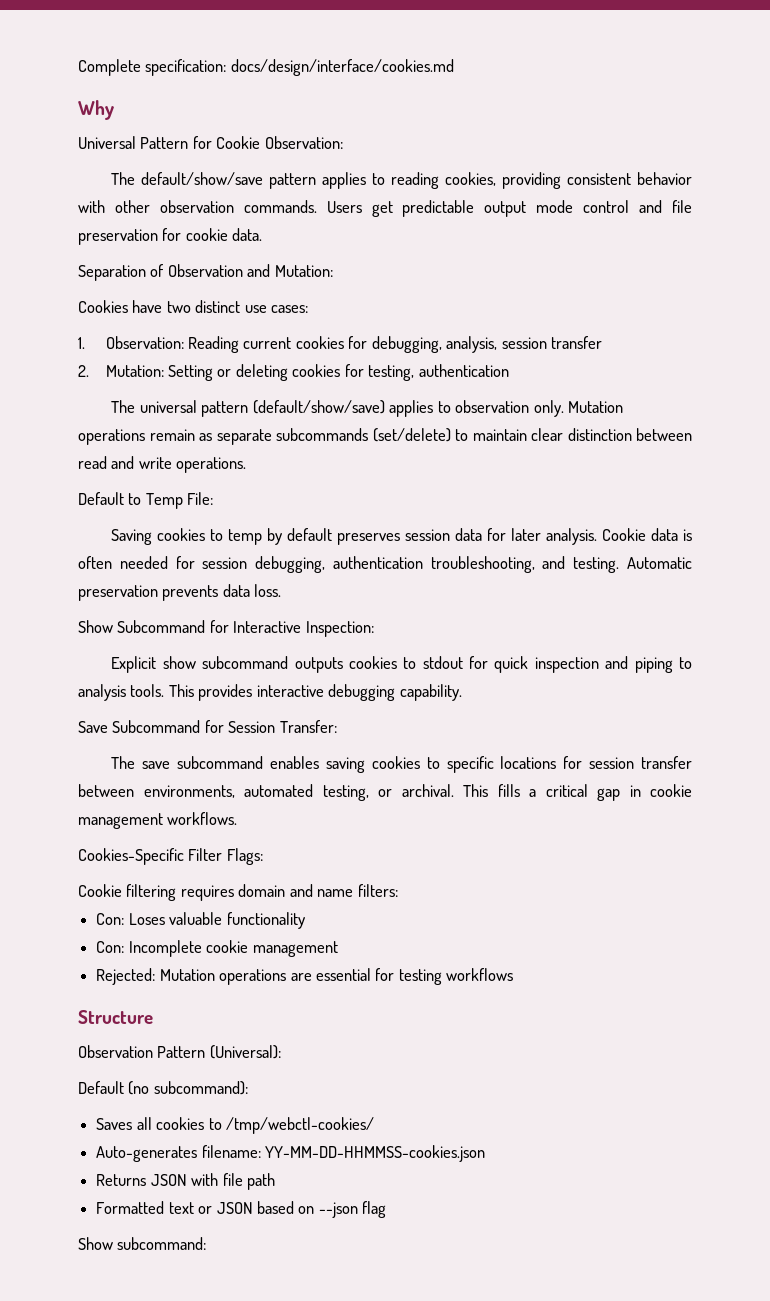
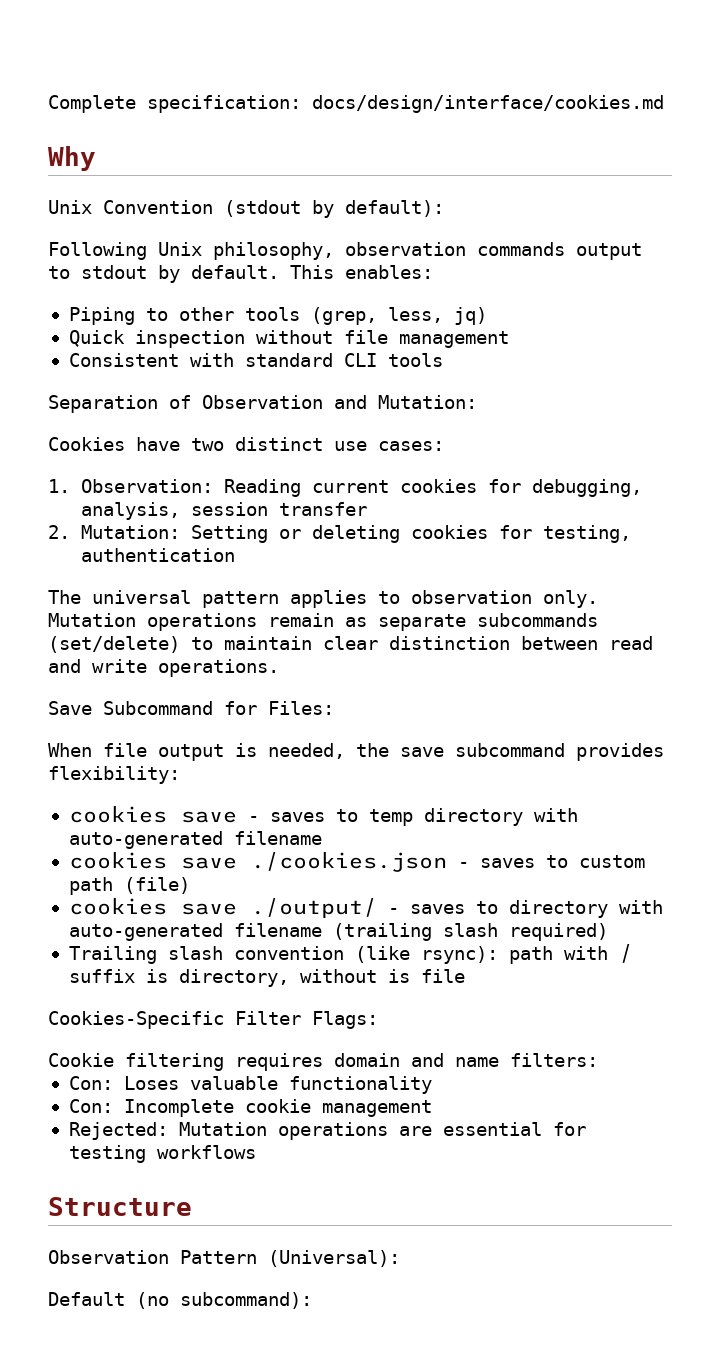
[78,136,343,149] [111,172,692,189] [78,200,692,217] [78,228,263,245] Universal Pattern for Cookie Observation: // The default/show/save pattern applies to reading cookies, providing consistent behavior with other observation commands. Users get predictable output mode control and file preservation for cookie data. -> [48,200,444,218] [48,242,642,260] [48,265,433,283] [68,307,487,325] [68,330,509,348] [68,353,443,367] Unix Convention (stdout by default): // Following Unix philosophy, observation commands output to stdout by default. This enables: // Piping to other tools (grep, less, jq) // Quick inspection without file management // Consistent with standard CLI tools
[252,400,385,414] (default/show/save) -> (279, 599) none
[78,492,214,509] [111,528,692,545] [78,556,692,573] [78,584,282,601] [78,620,374,637] [111,656,692,673] [78,684,462,701] [78,720,337,733] [111,756,692,773] [78,784,692,801] [78,812,238,829] Default to Temp File: // Saving cookies to temp by default preserves session data for later analysis. Cookie data is often needed for session debugging, authentication troubleshooting, and testing. Automatic preservation prevents data loss. // Show Subcommand for Interactive Inspection: // Explicit show subcommand outputs cookies to stdout for quick inspection and piping to analysis tools. This provides interactive debugging capability. // Save Subcommand for Session Transfer: // The save subcommand enables saving cookies to specific locations for session transfer between environments, automated testing, or archival. This fills a critical gap in cookie management workflows. -> [48,701,334,715] [48,743,664,761] [48,766,180,784] [68,806,578,826] [68,831,322,849] [68,852,645,872] [68,877,190,895] [68,898,663,918] [68,923,608,941] [68,944,633,964] [68,969,465,987] Save Subcommand for Files: // When file output is needed, the save subcommand provides flexibility: // cookies save - saves to temp directory with auto-generated filename // cookies save ./cookies.json - saves to custom path (file) // cookies save ./output/ - saves to directory with auto-generated filename (trailing slash required) // Trailing slash convention (like rsync): path with / suffix is directory, without is file
[96,1117,374,1134] [96,1145,486,1162] [96,1173,275,1190] [96,1201,387,1218] [78,1237,207,1250] // Saves all cookies to /tmp/webctl-cookies/ // Auto-generates filename: YY-MM-DD-HHMMSS-cookies.json // Returns JSON with file path // Formatted text or JSON based on --json flag // Show subcommand: -> (312, 1300) none

